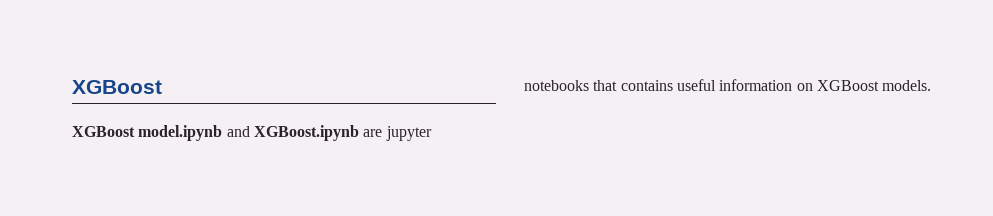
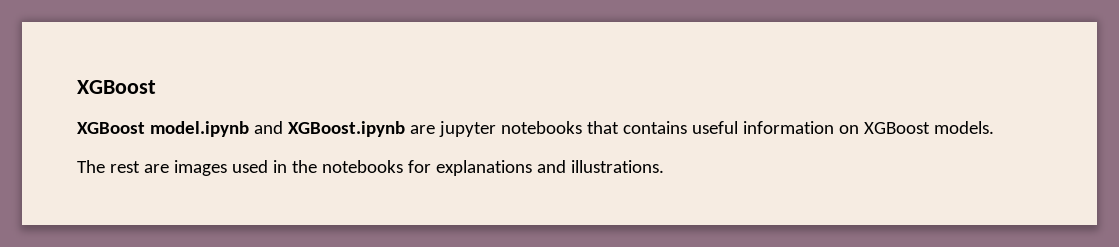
(932, 85) none -> [77,160,664,176] // The rest are images used in the notebooks for explanations and illustrations.

